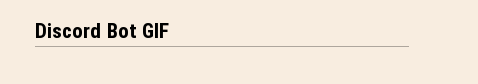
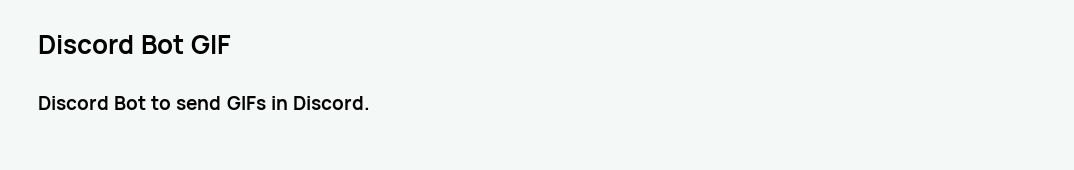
(170, 30) none -> [38,96,370,110] // Discord Bot to send GIFs in Discord.

